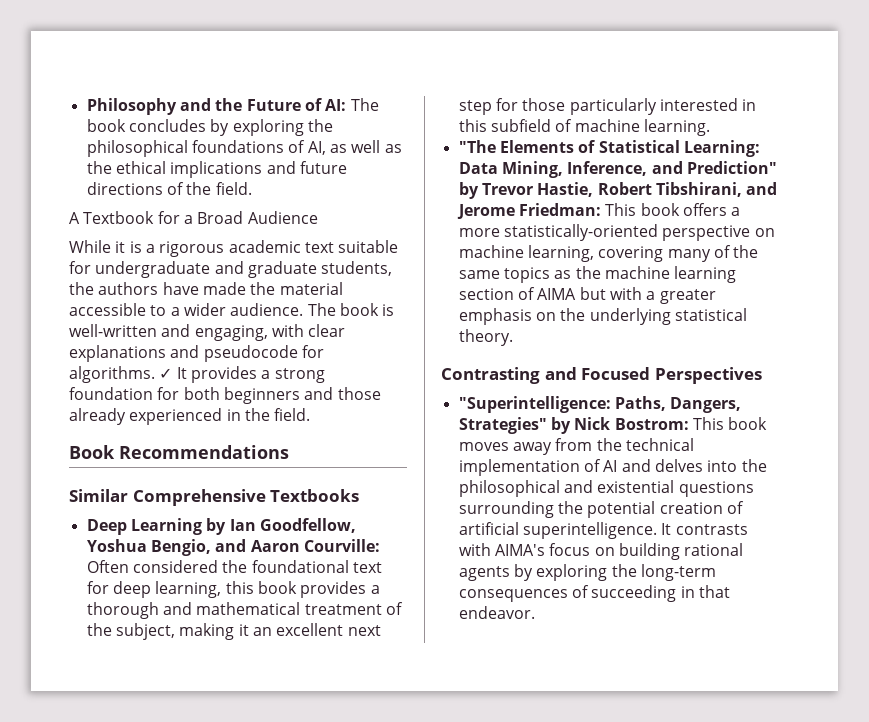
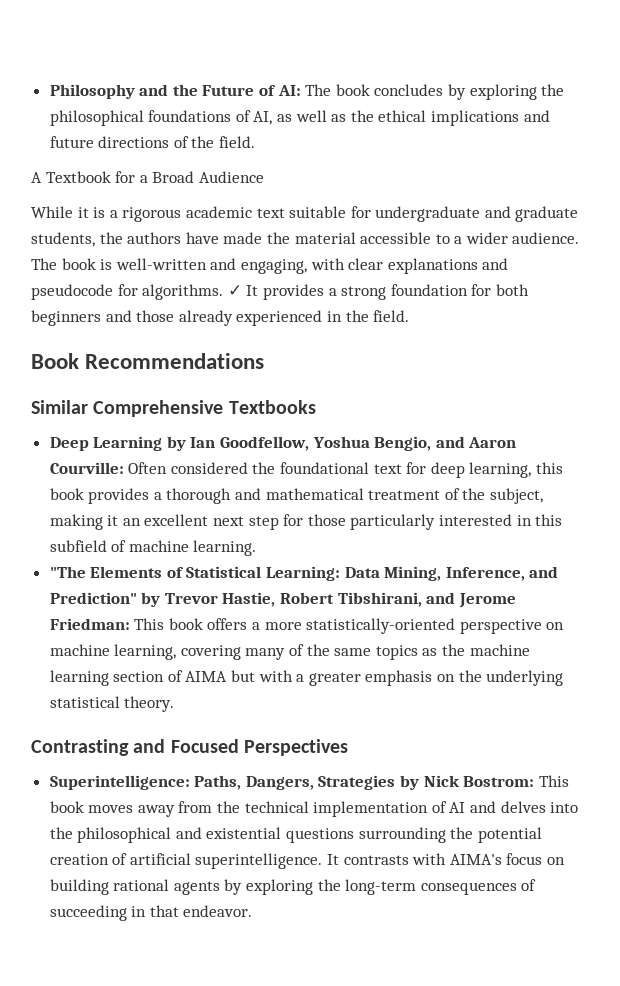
[458,396,611,413] "Superintelligence: -> [49,775,190,790] Superintelligence:
[458,417,547,434] Strategies" -> [318,775,396,790] Strategies

